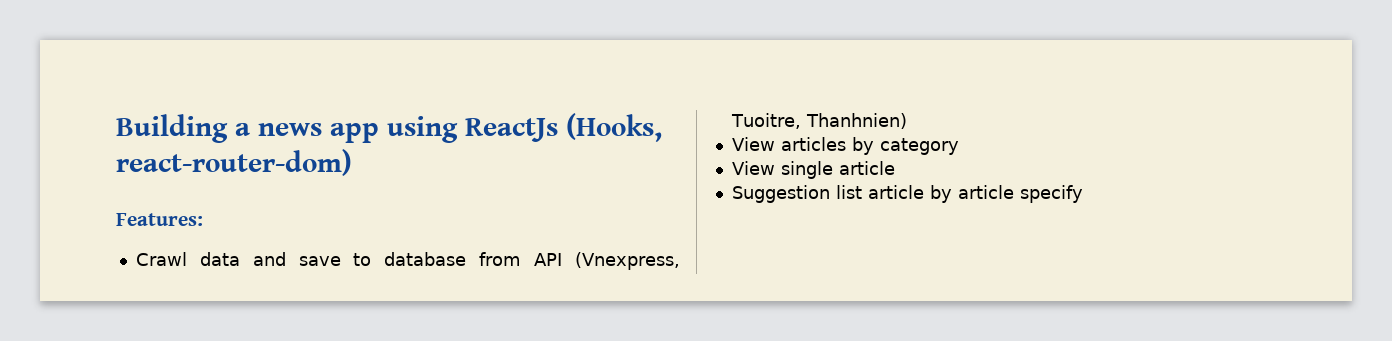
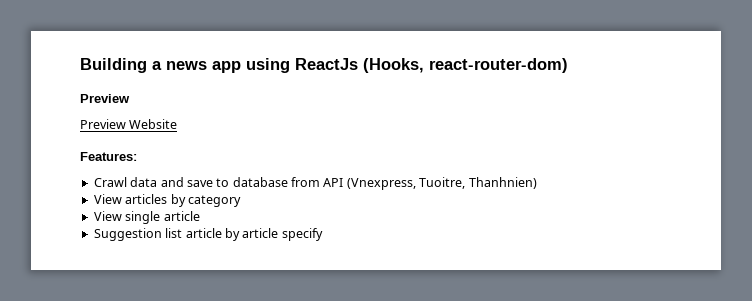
(352, 162) none -> [80,94,130,103] [80,119,178,129] // Preview // Preview Website

